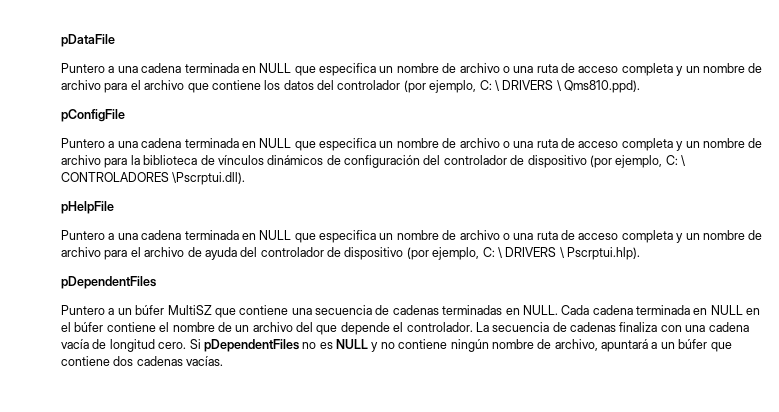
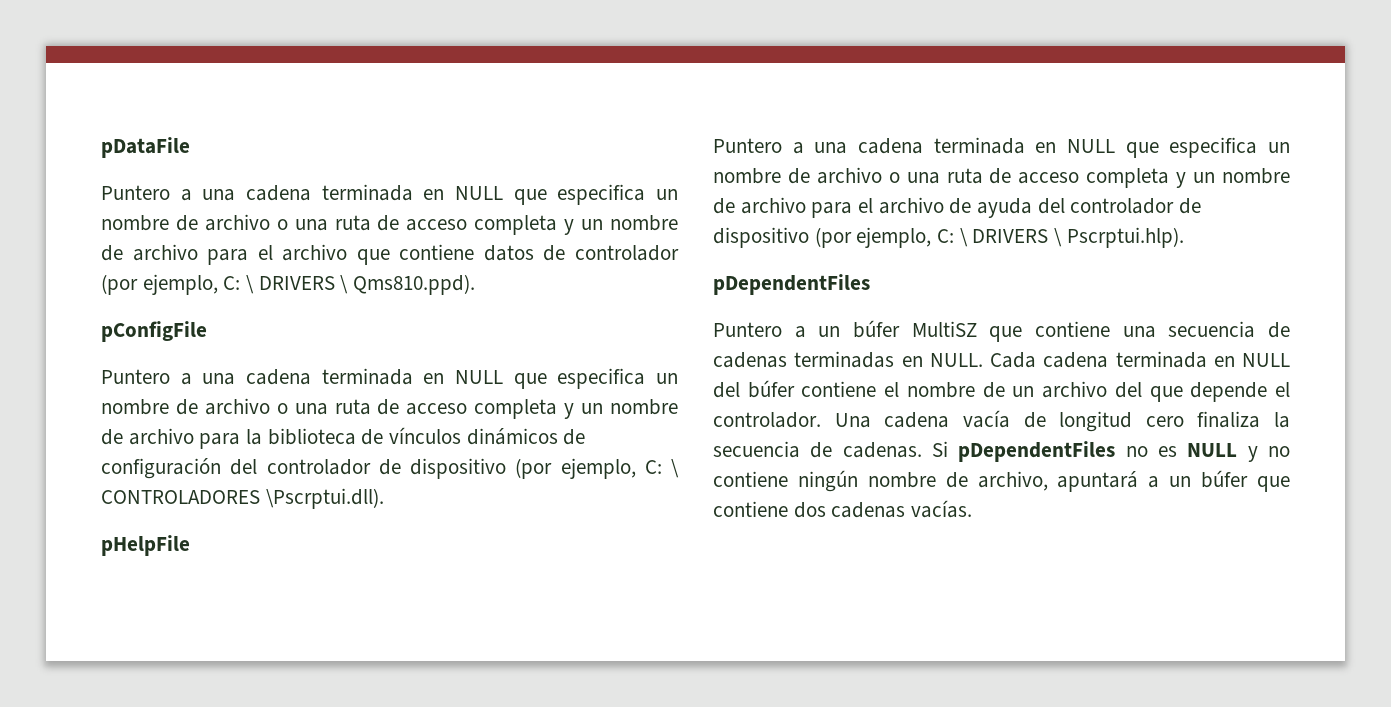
[264,80,334,90] los datos del -> [483,245,566,261] datos de
[746,308,761,315] [61,322,71,332] en el -> [713,382,740,398] del
[475,322,749,332] [61,339,187,352] La secuencia de cadenas finaliza con una cadena vacía de longitud cero. -> [834,410,1290,432] [713,441,922,458] Una cadena vacía de longitud cero finaliza la secuencia de cadenas.

